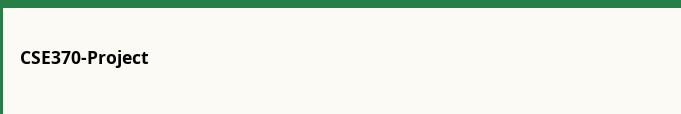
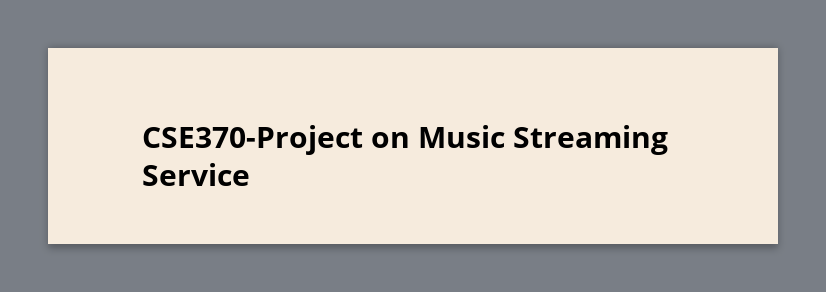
(149, 59) none -> [370,125,668,155] [142,163,250,186] on Music Streaming Service

